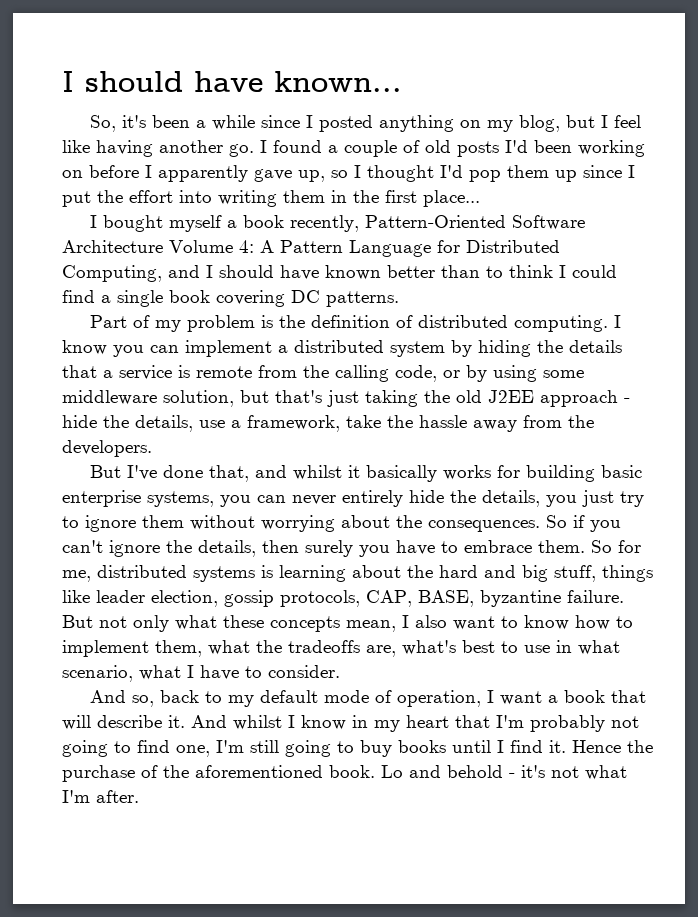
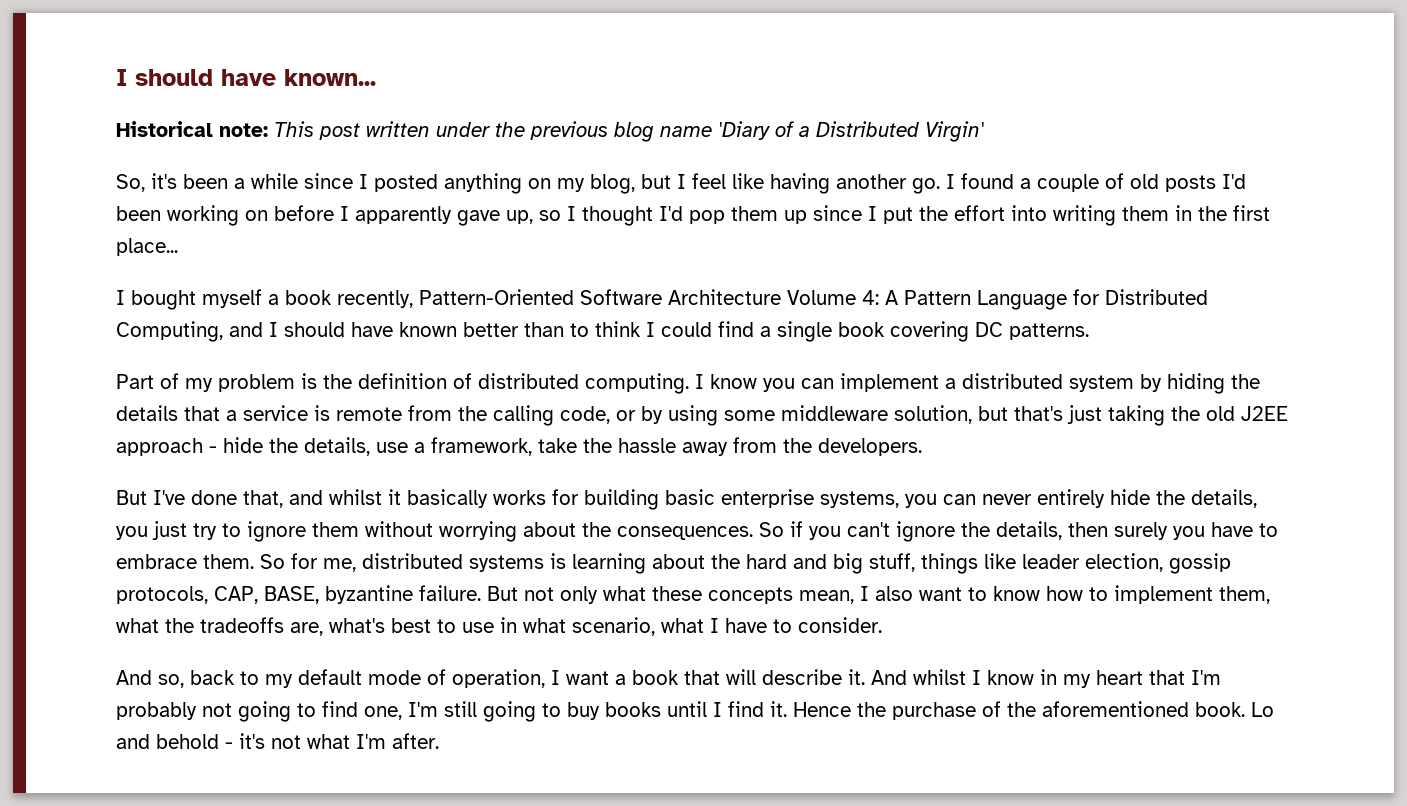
(402, 81) none -> [116,121,984,142] // Historical note: This post written under the previous blog name 'Diary of a Distributed Virgin'

